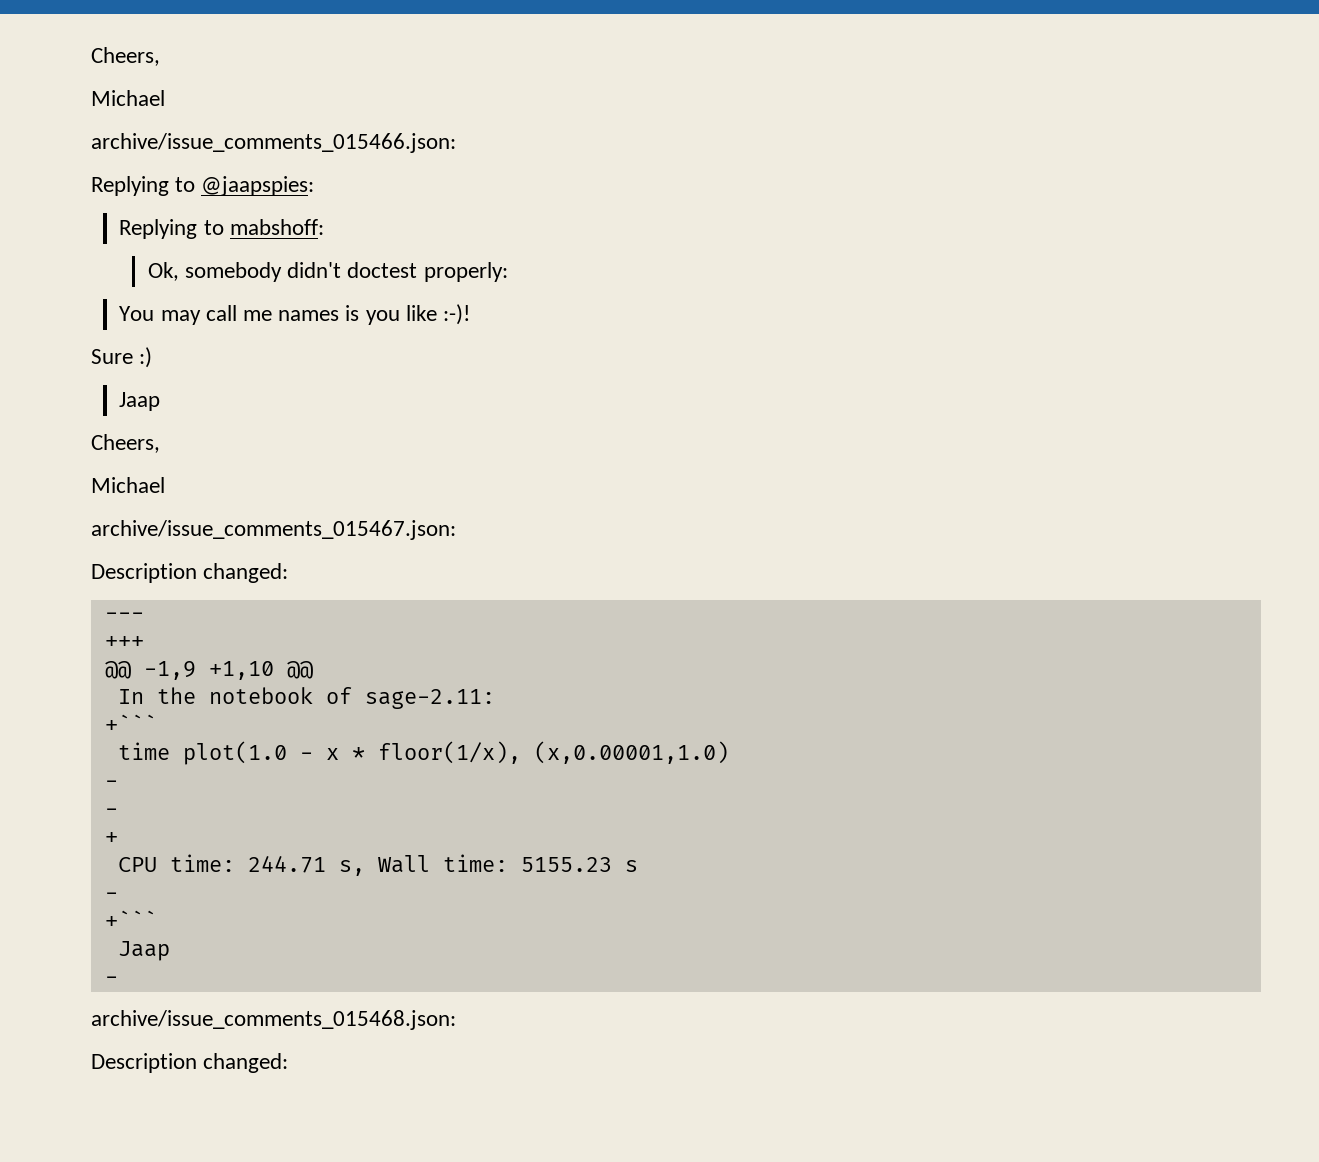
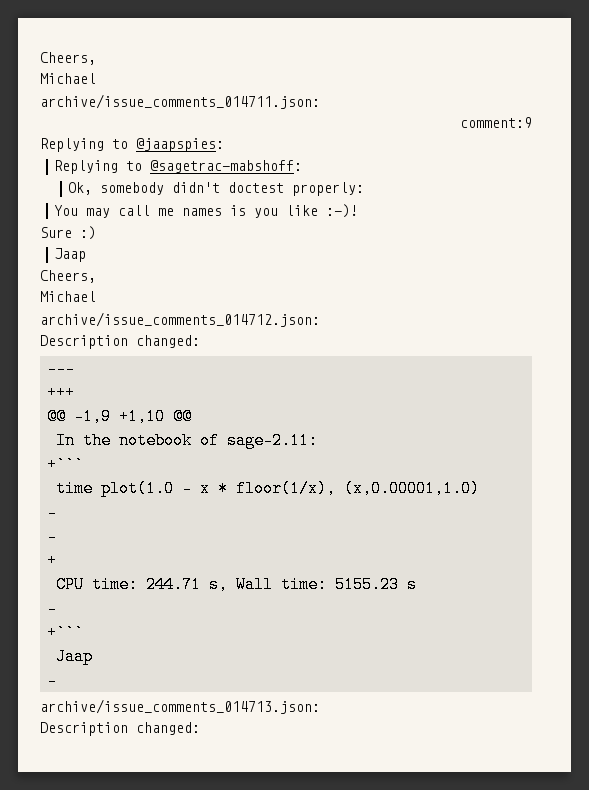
[91,47,160,66] [91,90,165,106] [91,133,456,153] Cheers, // Michael // archive/issue_comments_015466.json: -> [40,52,96,65] [40,73,96,84] [40,94,320,109] [460,117,532,128] Cheers, // Michael // archive/issue_comments_014711.json: // comment:9
[229,219,324,235] mabshoff: -> [150,160,303,173] @sagetrac-mabshoff:
[91,520,456,540] archive/issue_comments_015467.json: -> [40,312,320,327] archive/issue_comments_014712.json:
[91,1010,456,1030] archive/issue_comments_015468.json: -> [40,699,320,714] archive/issue_comments_014713.json:

